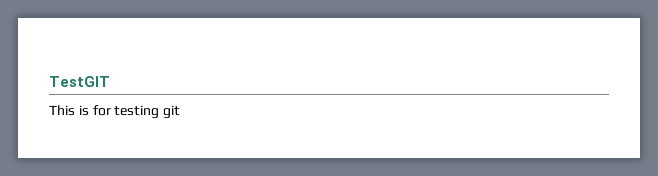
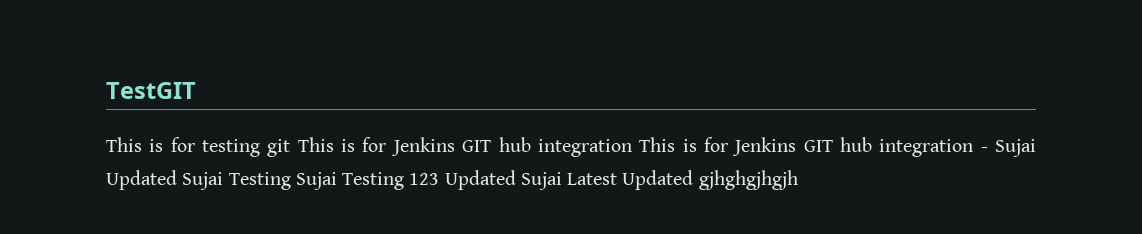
(181, 112) none -> [297,137,1037,157] [106,170,798,190] This is for Jenkins GIT hub integration This is for Jenkins GIT hub integration - Sujai Updated Sujai Testing Sujai Testing 123 Updated Sujai Latest Updated gjhghgjhgjh

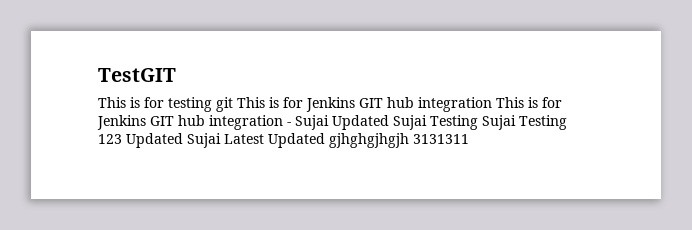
(798, 180) none -> [413,134,469,144] 3131311

